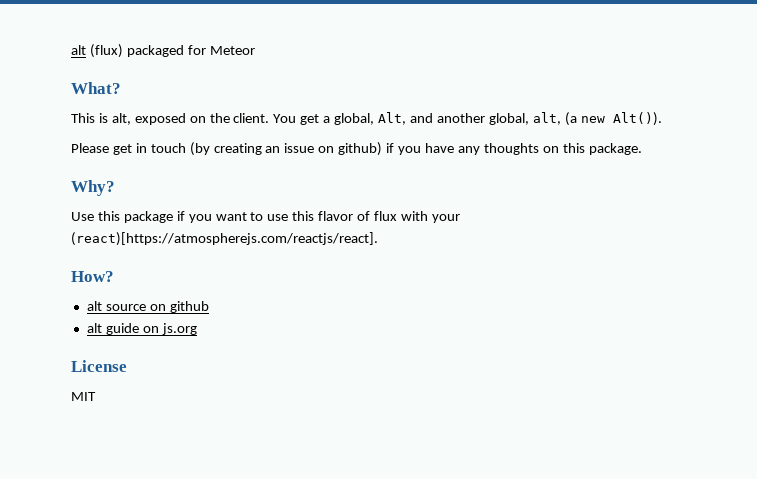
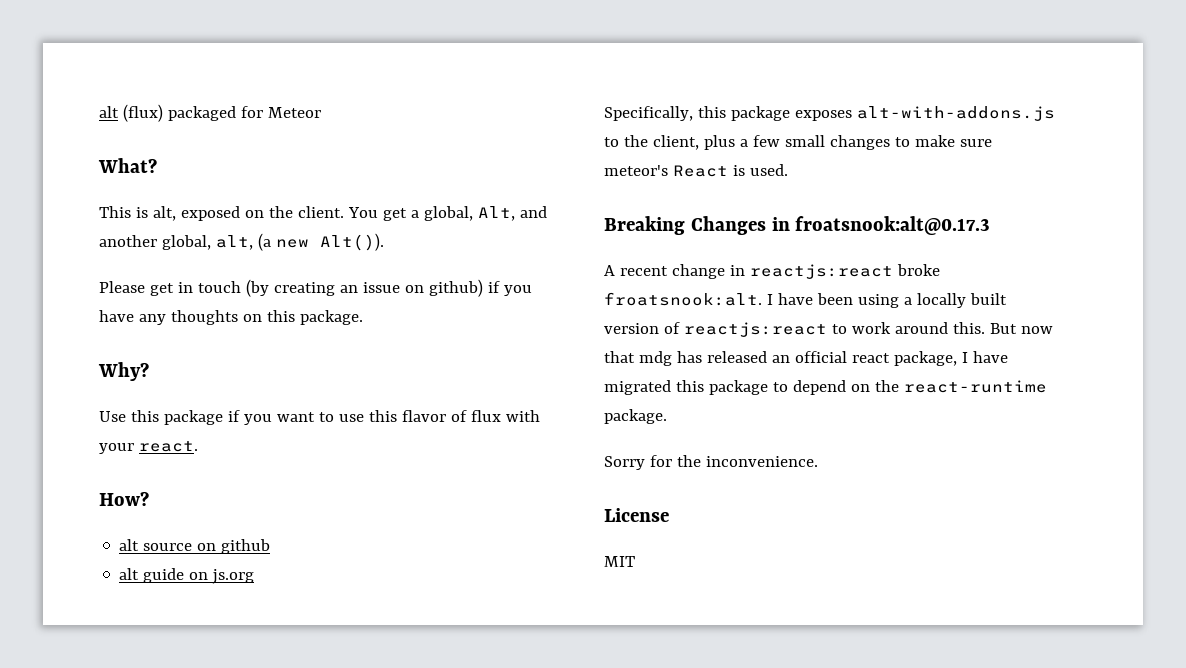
[71,232,378,246] (react)[https://atmospherejs.com/reactjs/react]. -> [138,441,198,452] react.
(197, 329) none -> [604,106,1055,121] [604,135,992,150] [604,164,788,177] [604,216,991,235] [604,264,940,279] [604,292,1007,308] [604,322,1053,337] [604,351,1008,366] [604,380,1047,395] [604,409,667,424] [604,455,818,470] // Specifically, this package exposes alt-with-addons.js to the client, plus a few small changes to make sure meteor's React is used. // Breaking Changes in froatsnook:alt@0.17.3 // A recent change in reactjs:react broke froatsnook:alt. I have been using a locally built version of reactjs:react to work around this. But now that mdg has released an official react package, I have migrated this package to depend on the react-runtime package. // Sorry for the inconvenience.

